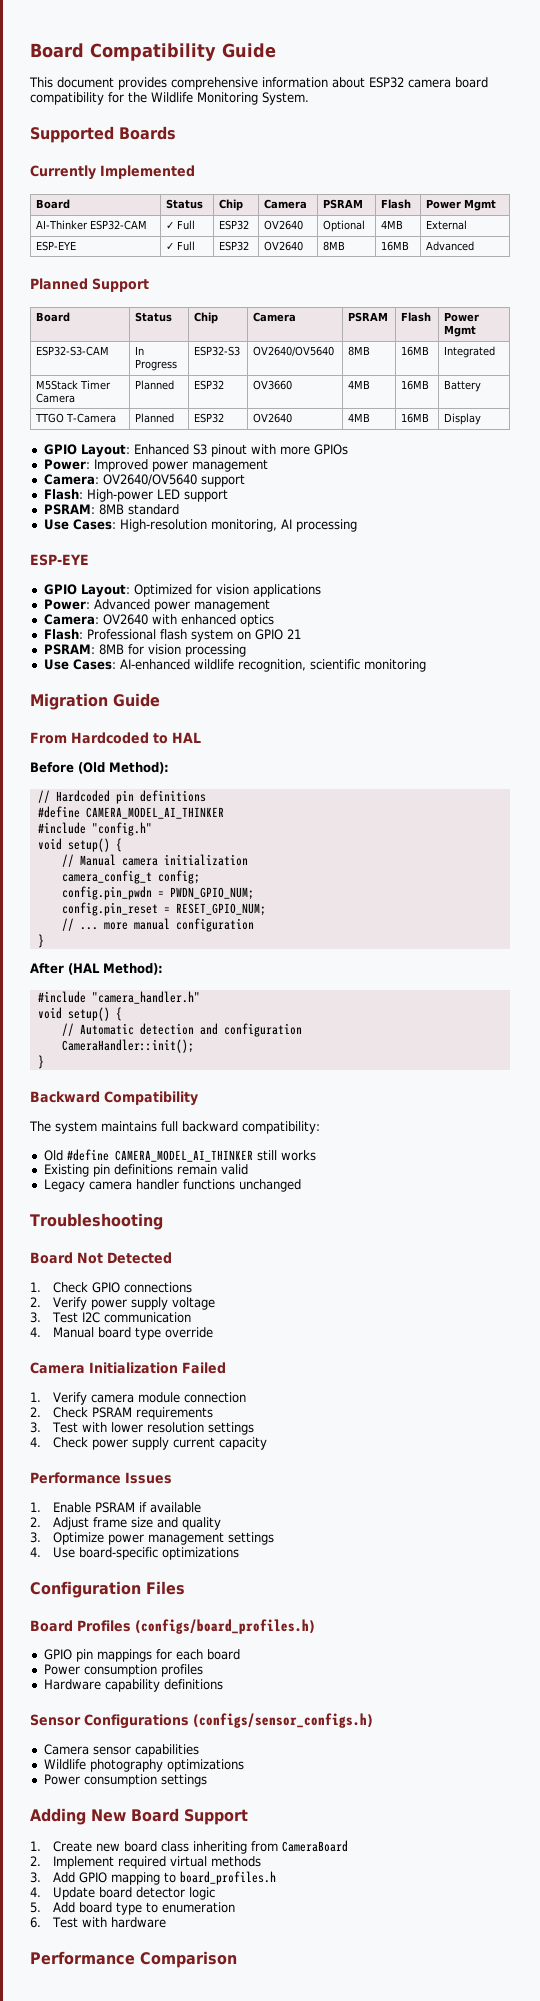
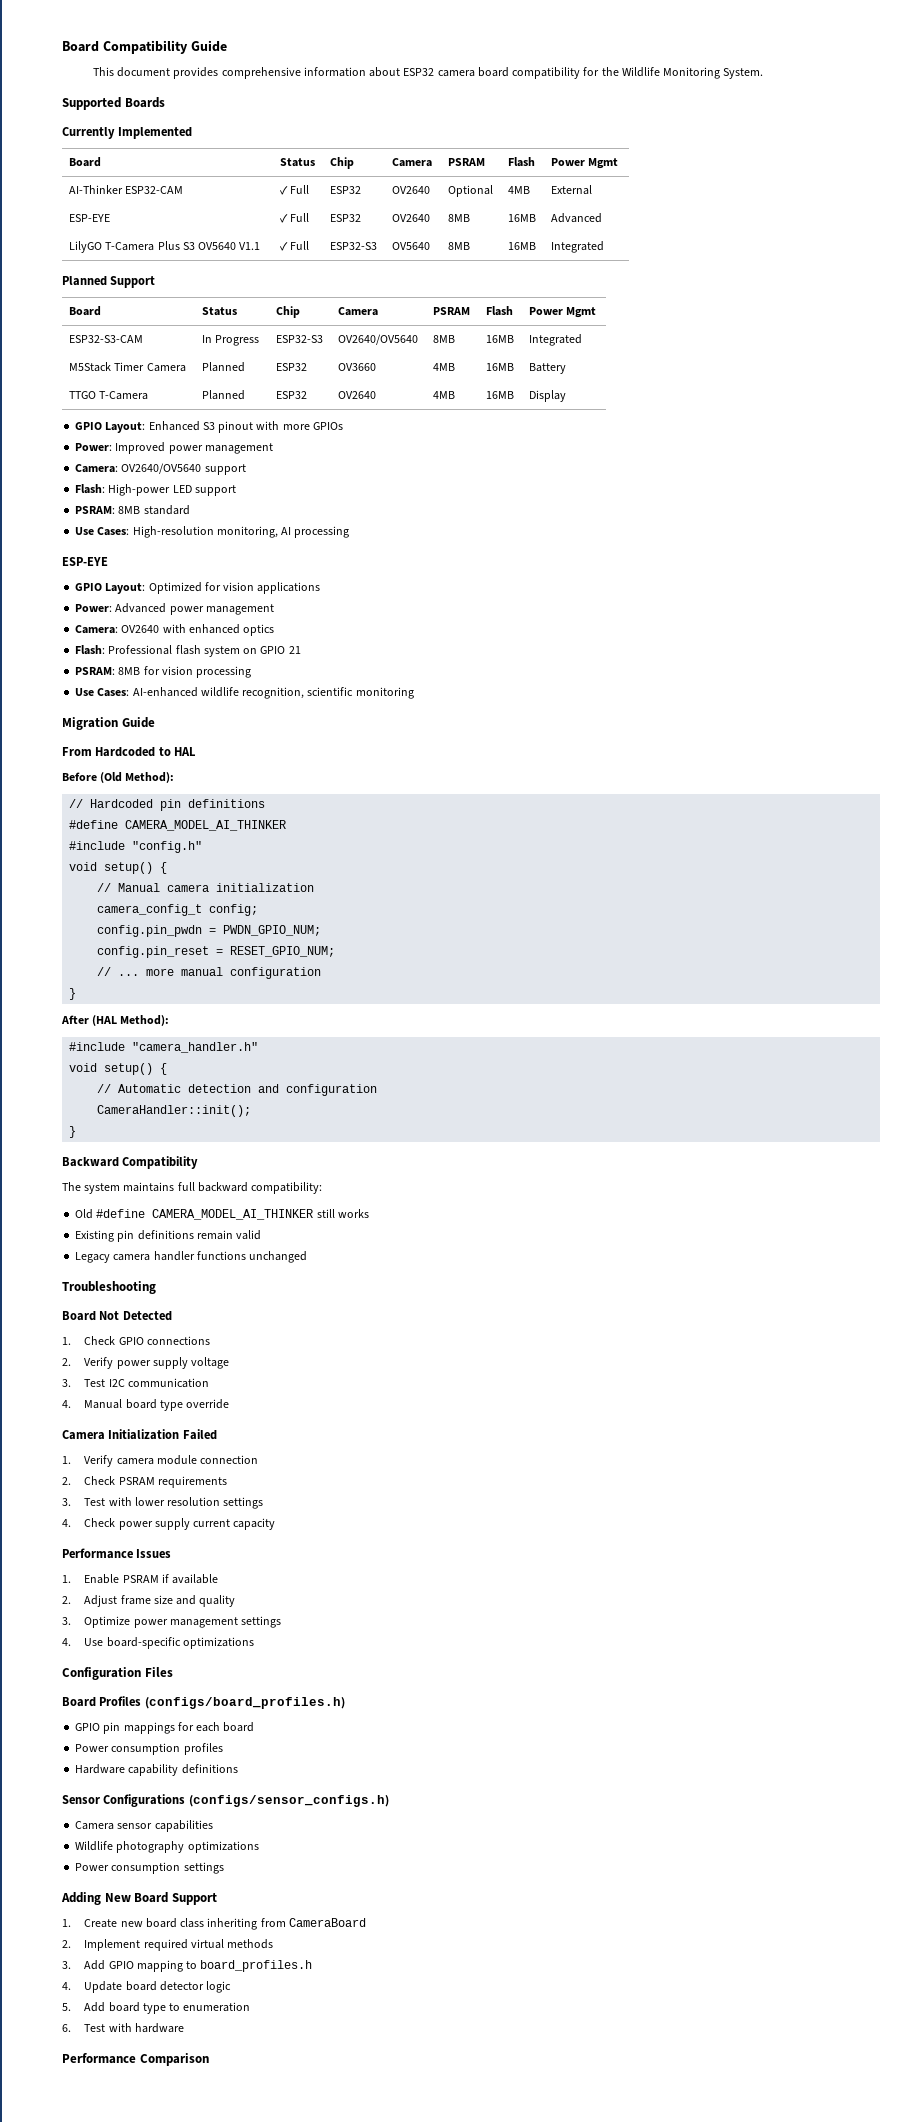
(475, 246) none -> [69,241,261,253] [280,241,310,251] [330,242,378,250] [392,242,431,250] [448,242,471,250] [508,242,537,250] [551,241,605,253] // LilyGO T-Camera Plus S3 OV5640 V1.1 | ✓ Full | ESP32-S3 | OV5640 | 8MB | 16MB | Integrated

